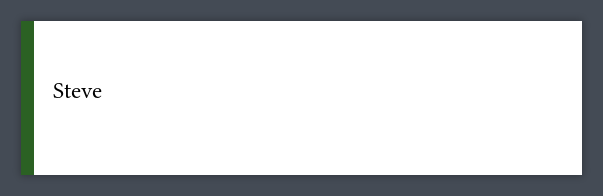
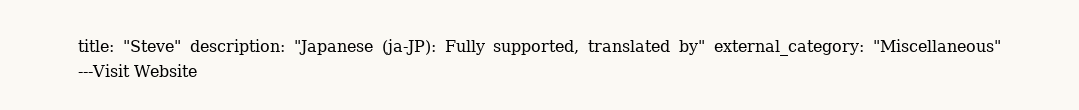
[53,83,102,98] Steve -> [78,39,1001,56] [78,64,197,77] title: "Steve" description: "Japanese (ja-JP): Fully supported, translated by" external_category: "Miscellaneous" ---Visit Website

